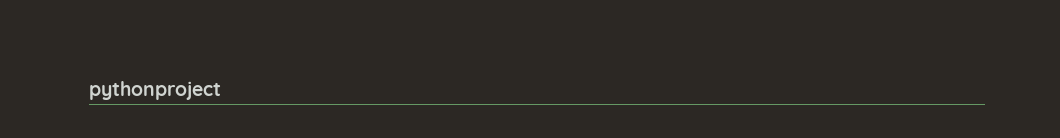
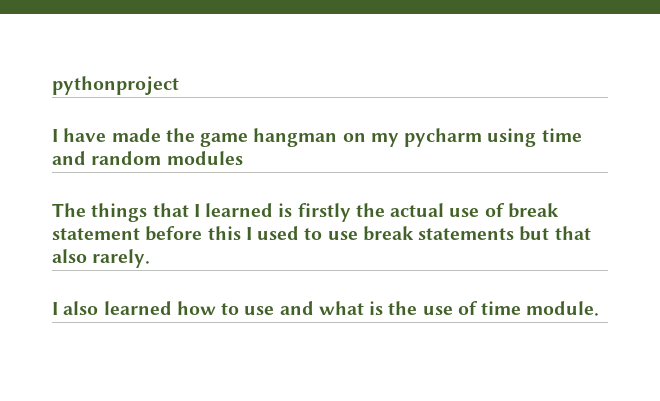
(221, 90) none -> [52,128,582,147] [52,151,243,165] [52,203,559,222] [52,226,591,241] [52,249,151,268] [52,301,600,316] // I have made the game hangman on my pycharm using time and random modules // The things that I learned is firstly the actual use of break statement before this I used to use break statements but that also rarely. // I also learned how to use and what is the use of time module.

